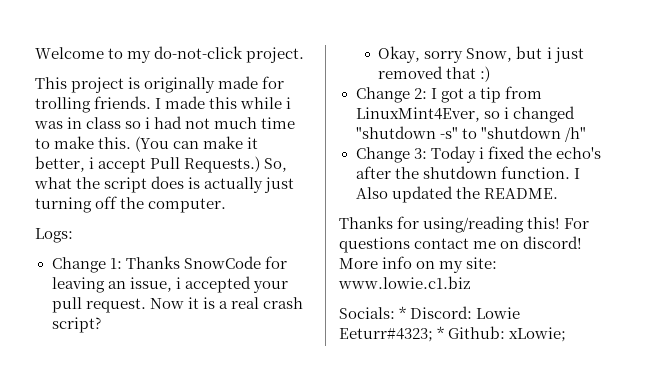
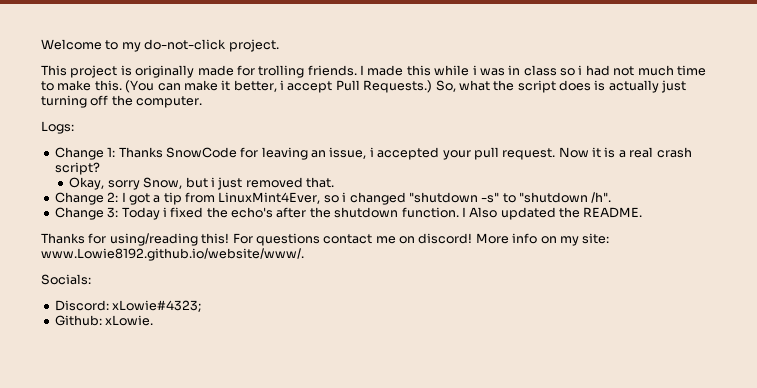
[446,66,491,82] that :) -> [306,177,335,188] that.
[564,127,586,142] /h" -> [591,192,612,203] /h".
[338,276,470,289] www.lowie.c1.biz -> [41,248,304,261] www.Lowie8192.github.io/website/www/.
[399,306,521,319] [339,326,567,342] * Discord: Lowie Eeturr#4323; * Github: xLowie; -> [54,300,202,312] [54,315,154,326] // Discord: xLowie#4323; // Github: xLowie.

